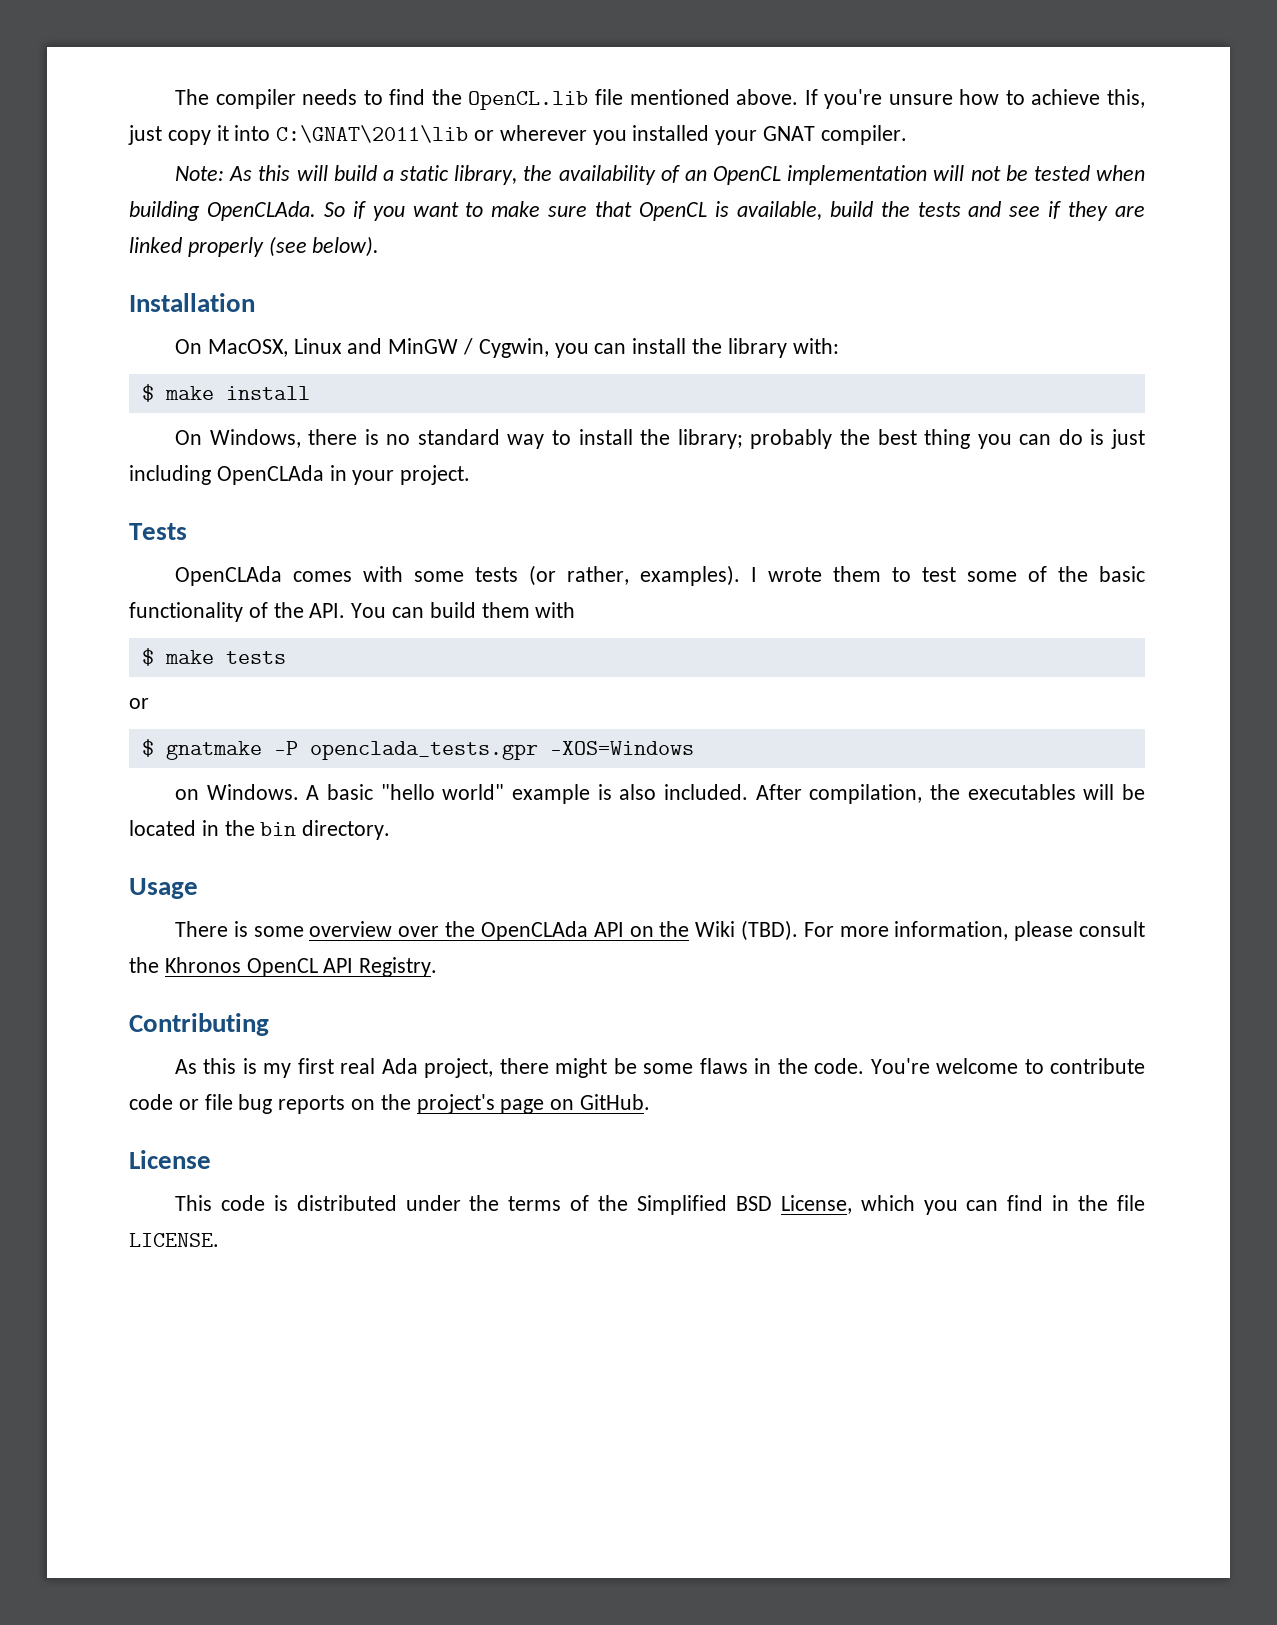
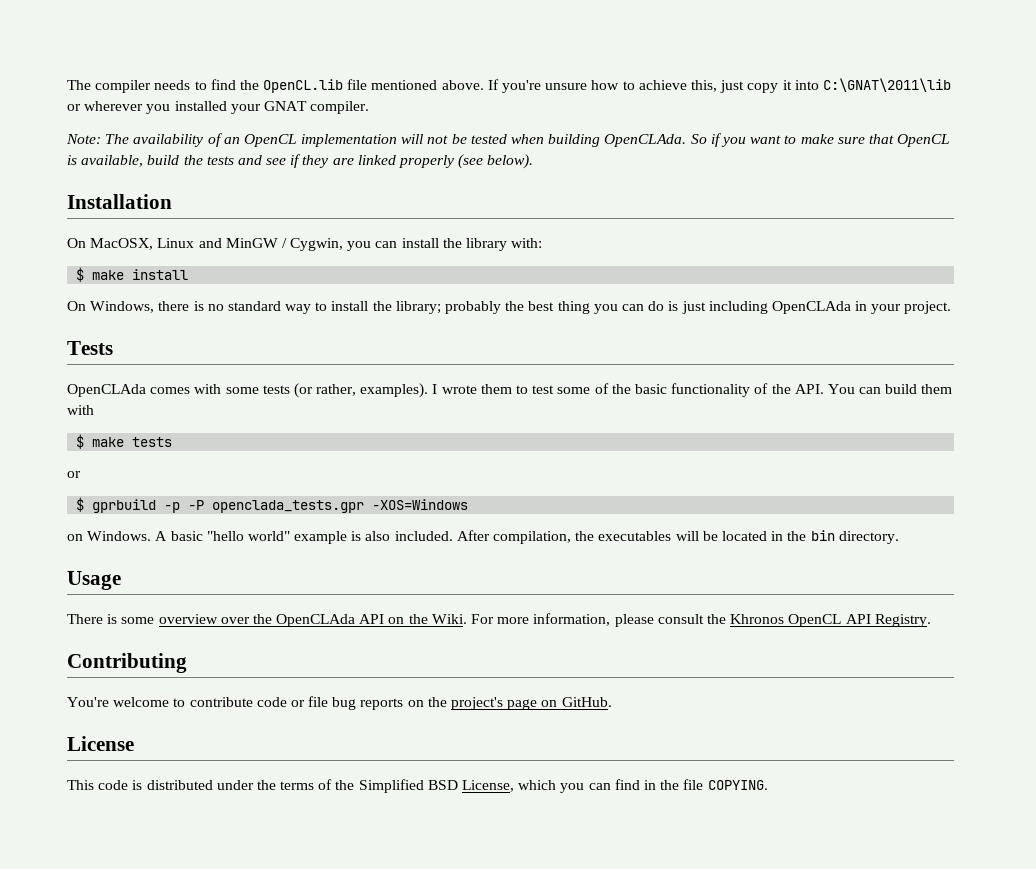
[229,165,553,185] As this will build a static library, the -> [105,134,130,144] The
[165,741,262,760] gnatmake -> [92,499,181,513] gprbuild -p
[695,920,798,941] Wiki (TBD). -> [431,614,467,624] Wiki.
[175,1058,865,1078] As this is my first real Ada project, there might be some flaws in the code. -> (187, 663) none
[129,1233,219,1247] LICENSE. -> [707,780,768,790] COPYING.

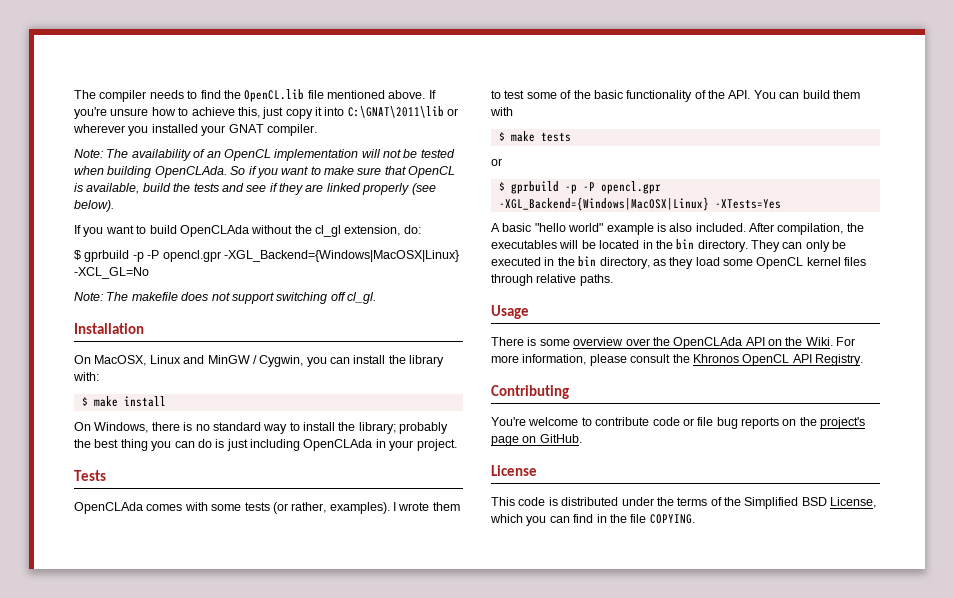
(534, 161) none -> [74,225,421,237] [74,250,459,262] [74,267,149,279] [74,292,376,304] // If you want to build OpenCLAda without the cl_gl extension, do: // $ gprbuild -p -P opencl.gpr -XGL_Backend={Windows|MacOSX|Linux} -XCL_GL=No // Note: The makefile does not support switching off cl_gl.
[212,499,469,513] [67,531,152,541] openclada_tests.gpr -XOS=Windows // on Windows. -> [600,181,661,194] [498,197,781,211] opencl.gpr -XGL_Backend={Windows|MacOSX|Linux} -XTests=Yes //
(899, 537) none -> [751,240,847,252] [491,256,867,269] [491,274,613,286] They can only be executed in the bin directory, as they load some OpenCL kernel files through relative paths.

